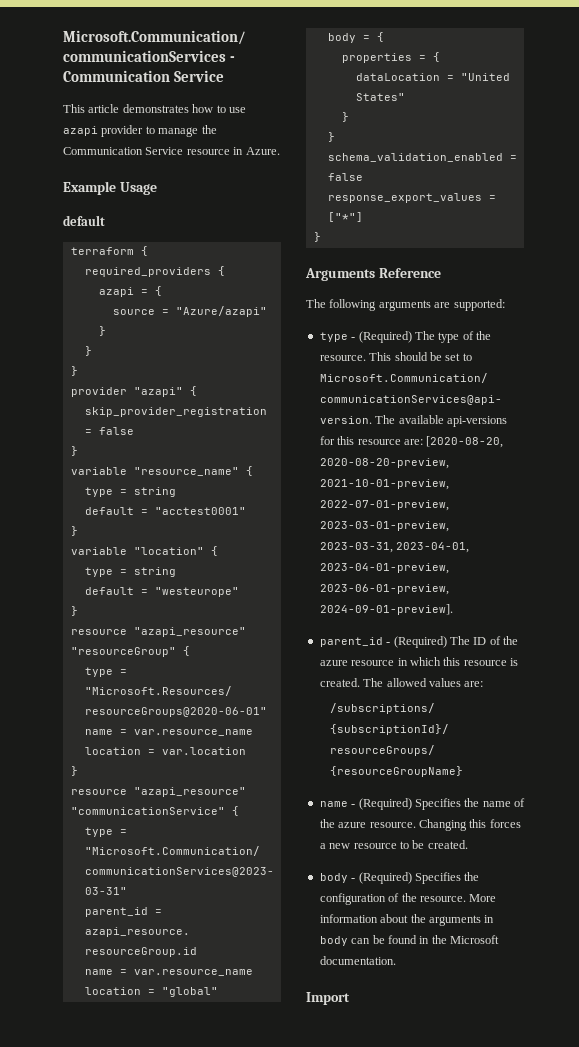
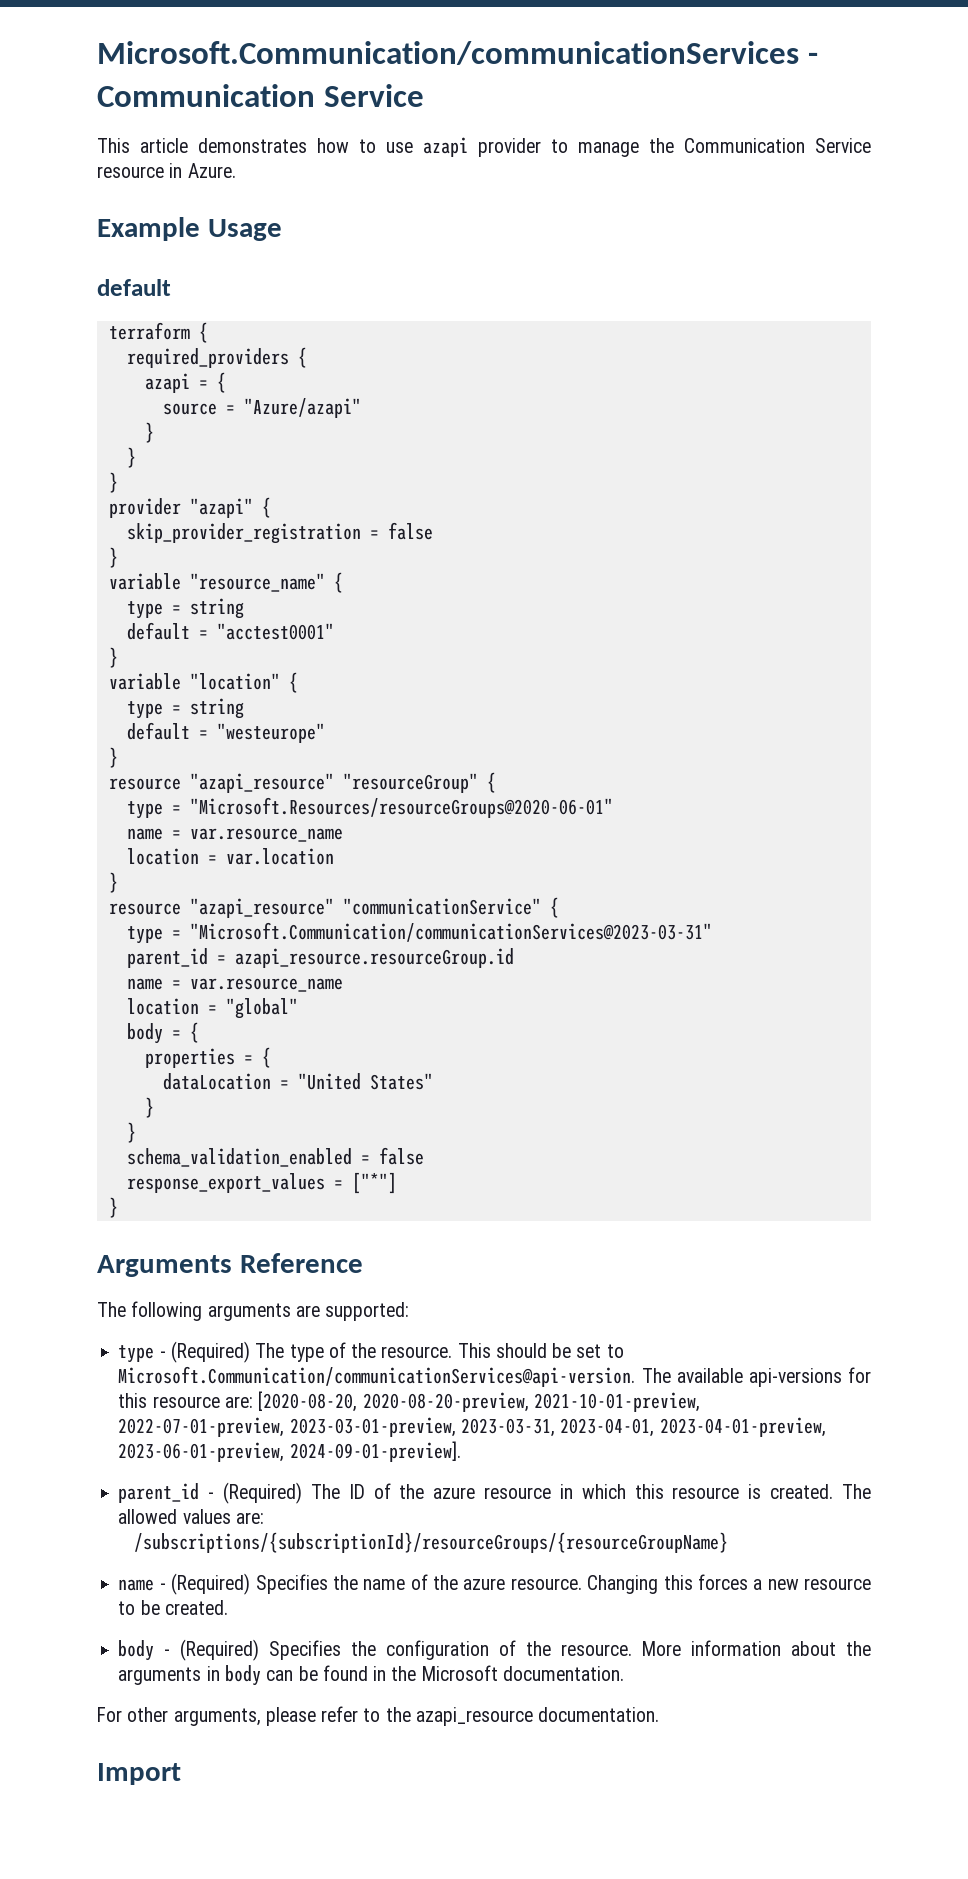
(396, 960) none -> [97,1706,660,1726] // For other arguments, please refer to the azapi_resource documentation.

